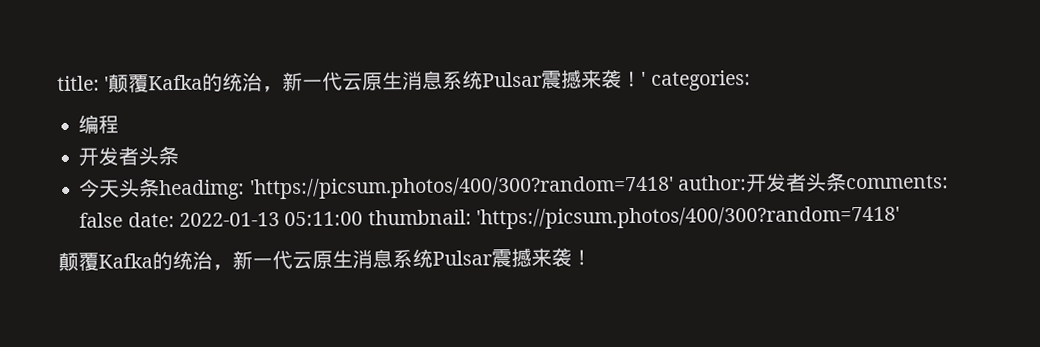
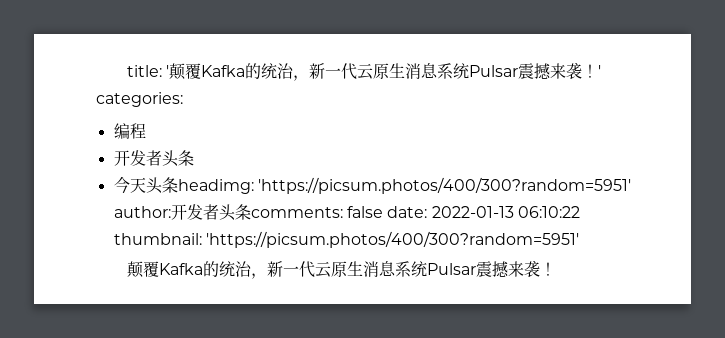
[249,175,674,200] 'https://picsum.photos/400/300?random=7418' -> [257,177,631,194] 'https://picsum.photos/400/300?random=5951'
[284,205,900,230] 05:11:00 thumbnail: 'https://picsum.photos/400/300?random=7418' -> [517,206,580,218] [113,231,579,248] 06:10:22 thumbnail: 'https://picsum.photos/400/300?random=5951'

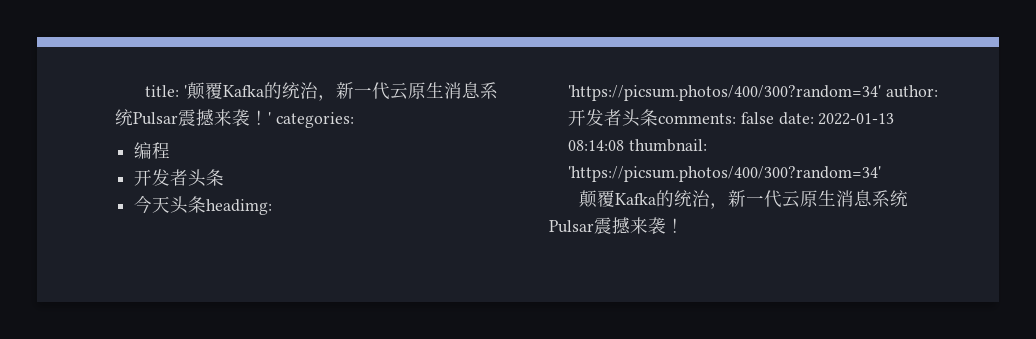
[257,177,631,194] 'https://picsum.photos/400/300?random=5951' -> [568,85,882,101] 'https://picsum.photos/400/300?random=34'
[517,206,580,218] [113,231,579,248] 06:10:22 thumbnail: 'https://picsum.photos/400/300?random=5951' -> [568,139,707,152] [568,166,882,182] 08:14:08 thumbnail: 'https://picsum.photos/400/300?random=34'

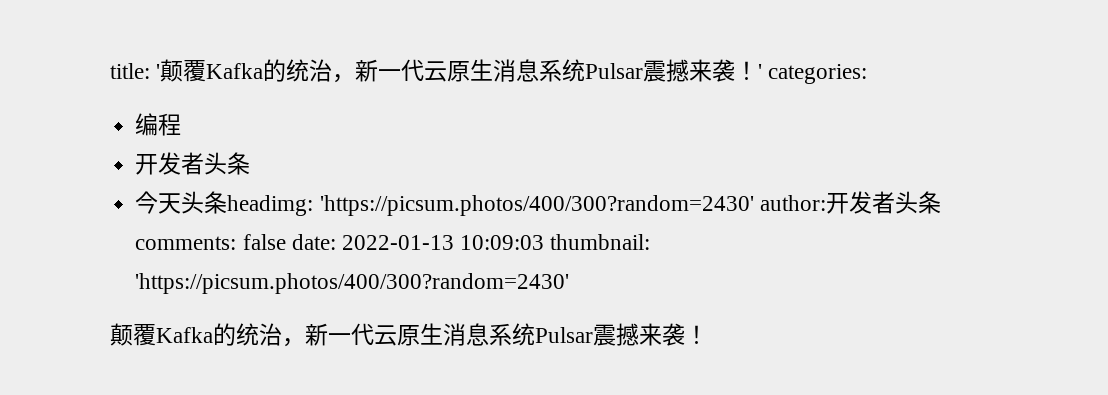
[568,85,882,101] 'https://picsum.photos/400/300?random=34' -> [319,195,754,216] 'https://picsum.photos/400/300?random=2430'
[568,139,707,152] [568,166,882,182] 08:14:08 thumbnail: 'https://picsum.photos/400/300?random=34' -> [460,234,651,250] [135,273,570,294] 10:09:03 thumbnail: 'https://picsum.photos/400/300?random=2430'

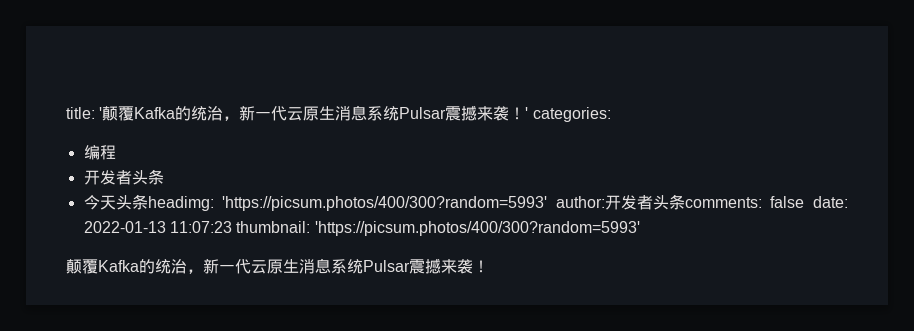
[319,195,754,216] 'https://picsum.photos/400/300?random=2430' -> [222,196,548,211] 'https://picsum.photos/400/300?random=5993'
[460,234,651,250] [135,273,570,294] 10:09:03 thumbnail: 'https://picsum.photos/400/300?random=2430' -> [169,221,640,236] 11:07:23 thumbnail: 'https://picsum.photos/400/300?random=5993'

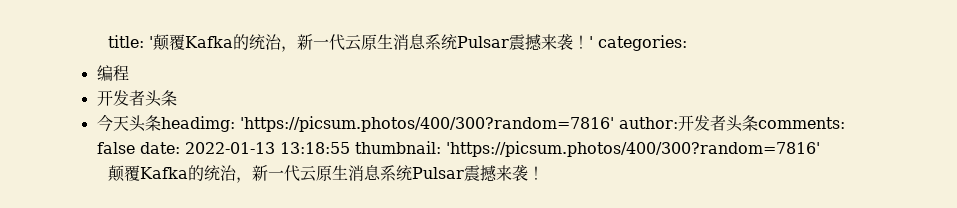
[222,196,548,211] 'https://picsum.photos/400/300?random=5993' -> [239,116,614,132] 'https://picsum.photos/400/300?random=7816'
[169,221,640,236] 11:07:23 thumbnail: 'https://picsum.photos/400/300?random=5993' -> [279,141,820,157] 13:18:55 thumbnail: 'https://picsum.photos/400/300?random=7816'

